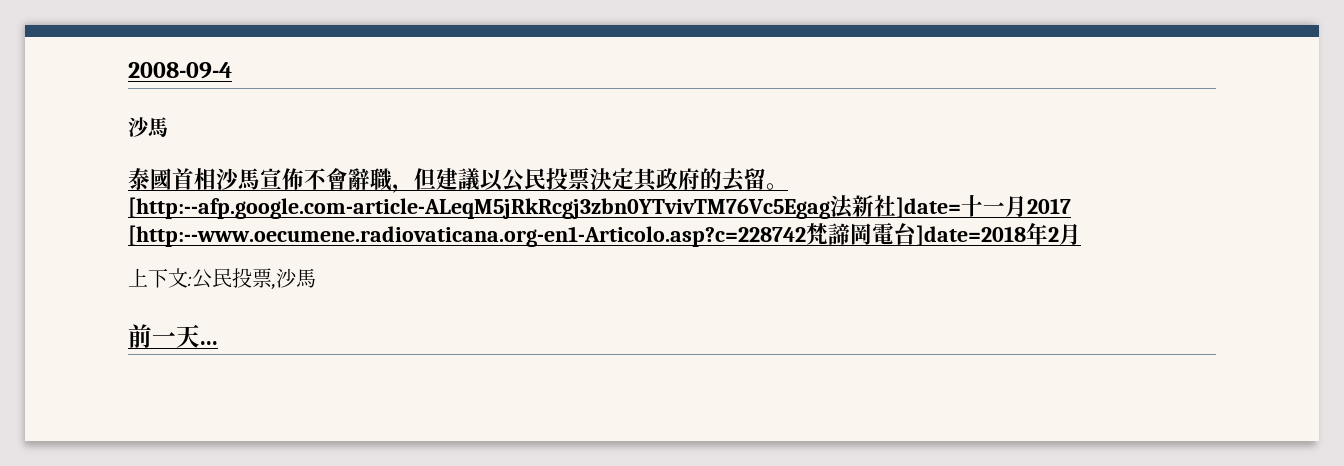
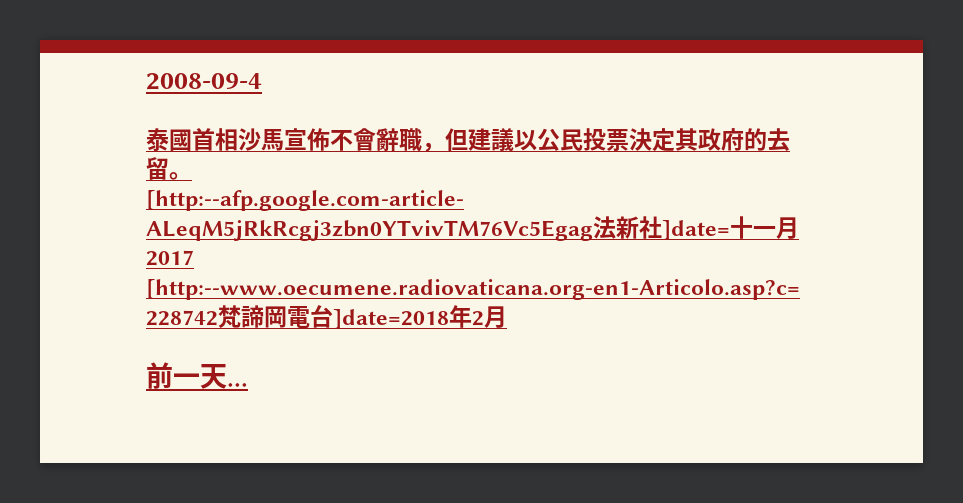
[128,117,168,137] // 沙馬 -> (262, 81) none
[128,268,316,290] // 上下文:公民投票,沙馬 -> (507, 317) none

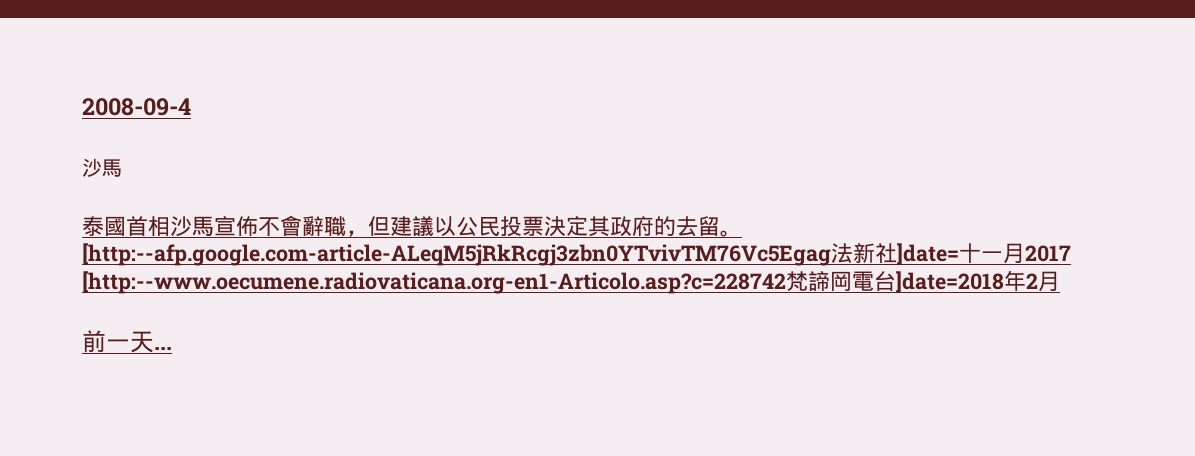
(262, 81) none -> [82,158,122,177] // 沙馬

